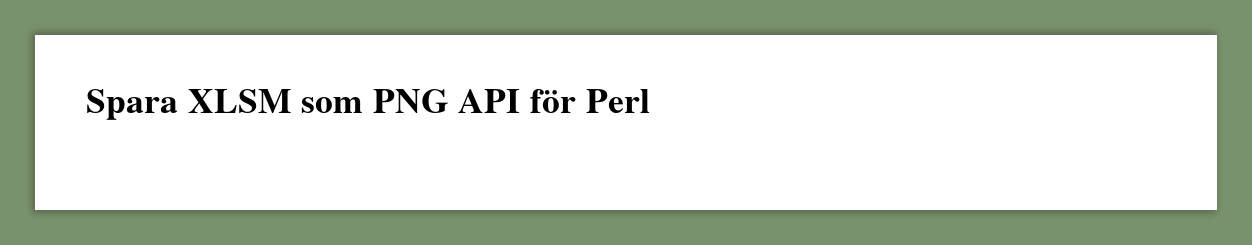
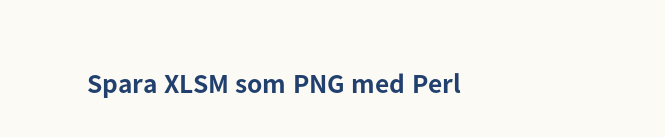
[458,89,576,113] API för -> [351,73,406,93] med

